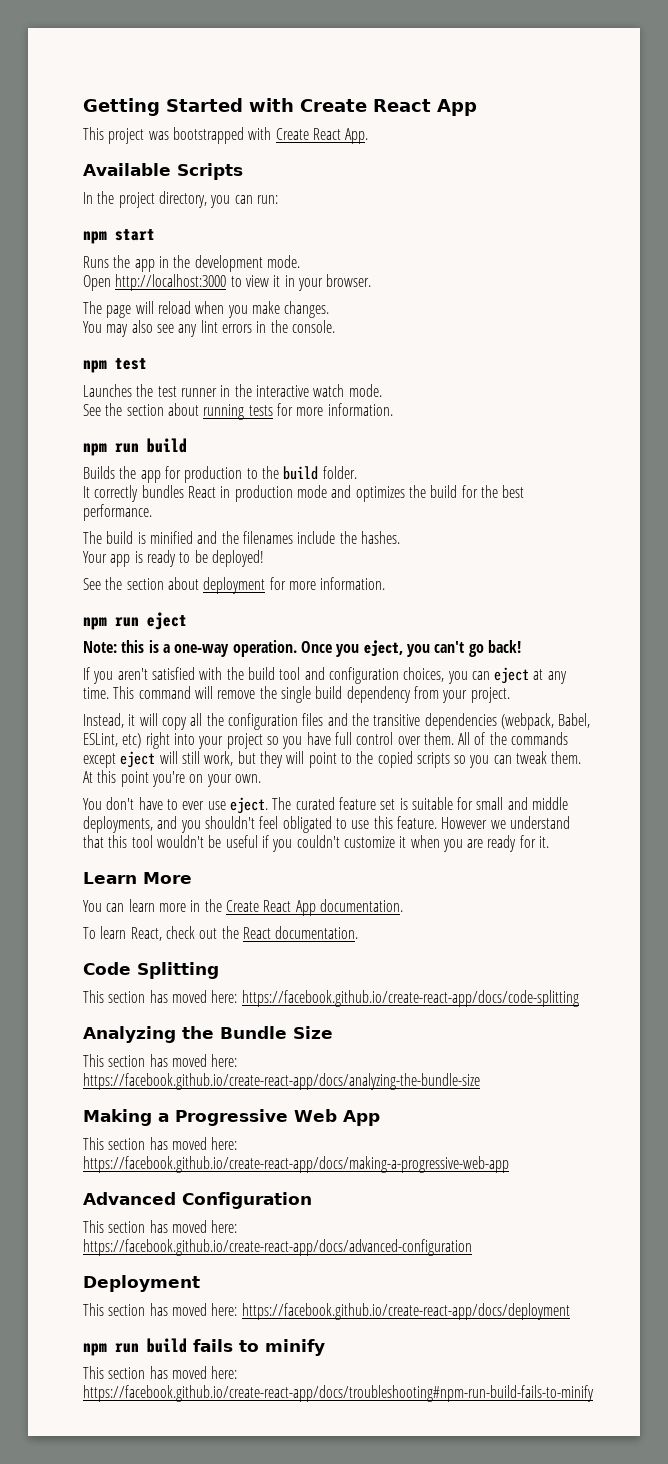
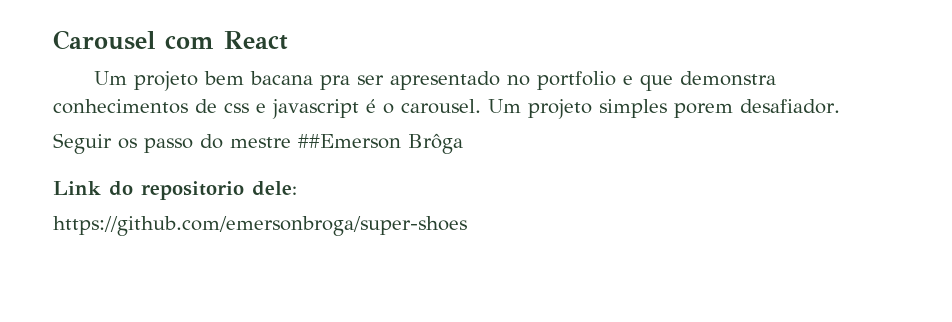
[83,98,477,116] [83,127,369,144] [83,163,243,180] [83,191,278,208] [83,229,155,244] [83,255,300,272] [83,274,372,291] [83,301,330,318] [83,320,335,337] [83,358,147,373] [83,384,382,397] [83,403,393,420] [83,438,187,456] [83,466,357,483] [83,485,525,502] [83,504,152,521] [83,531,400,544] [83,550,264,567] [83,577,386,594] [83,612,187,630] [83,640,521,657] [83,667,567,684] [83,686,510,703] [83,713,591,730] [83,732,569,749] [83,751,582,768] [83,770,261,787] [83,797,569,814] [83,816,570,833] [83,835,550,852] [83,872,192,884] [83,899,403,916] [83,926,359,941] [83,962,219,979] [83,990,579,1007] [83,1026,333,1043] [83,1054,238,1067] [83,1073,480,1090] [83,1109,380,1126] [83,1137,238,1150] [83,1156,509,1173] [83,1192,312,1209] [83,1220,238,1233] [83,1239,472,1256] [83,1275,200,1292] [83,1303,570,1320] [83,1338,325,1356] [83,1366,238,1379] [83,1385,594,1402] Getting Started with Create React App // This project was bootstrapped with Create React App. // Available Scripts // In the project directory, you can run: // npm start // Runs the app in the development mode. // Open http://localhost:3000 to view it in your browser. // The page will reload when you make changes. // You may also see any lint errors in the console. // npm test // Launches the test runner in the interactive watch mode. // See the section about running tests for more information. // npm run build // Builds the app for production to the build folder. // It correctly bundles React in production mode and optimizes the build for the best performance. // The build is minified and the filenames include the hashes. // Your app is ready to be deployed! // See the section about deployment for more information. // npm run eject // Note: this is a one-way operation. Once you eject, you can't go back! // If you aren't satisfied with the build tool and configuration choices, you can eject at any time. This command will remove the single build dependency from your project. // Instead, it will copy all the configuration files and the transitive dependencies (webpack, Babel, ESLint, etc) right into your project so you have full control over them. All of the commands except eject will still work, but they will point to the copied scripts so you can tweak them. At this point you're on your own. // You don't have to ever use eject. The curated feature set is suitable for small and middle deployments, and you shouldn't feel obligated to use this feature. However we understand that this tool wouldn't be useful if you couldn't customize it when you are ready for it. // Learn More // You can learn more in the Create React App documentation. // To learn React, check out the React documentation. // Code Splitting // This section has moved here: https://facebook.github.io/create-react-app/docs/code-splitting // Analyzing the Bundle Size // This section has moved here: https://facebook.github.io/create-react-app/docs/analyzing-the-bundle-size // Making a Progressive Web App // This section has moved here: https://facebook.github.io/create-react-app/docs/making-a-progressive-web-app // Advanced Configuration // This section has moved here: https://facebook.github.io/create-react-app/docs/advanced-configuration // Deployment // This section has moved here: https://facebook.github.io/create-react-app/docs/deployment // npm run build fails to minify // This section has moved here: https://facebook.github.io/create-react-app/docs/troubleshooting#npm-run-build-fails-to-minify -> [53,30,288,50] [94,71,777,91] [53,99,840,119] [53,133,463,154] [53,181,297,200] [53,216,467,236] Carousel com React // Um projeto bem bacana pra ser apresentado no portfolio e que demonstra conhecimentos de css e javascript é o carousel. Um projeto simples porem desafiador. // Seguir os passo do mestre ##Emerson Brôga // Link do repositorio dele: // https://github.com/emersonbroga/super-shoes

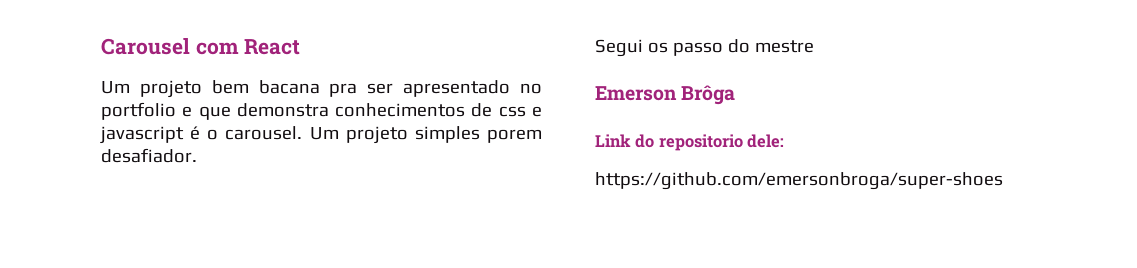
[53,133,112,154] Seguir -> [595,39,643,57] Segui
[298,134,401,149] ##Emerson -> [595,86,677,101] // Emerson

